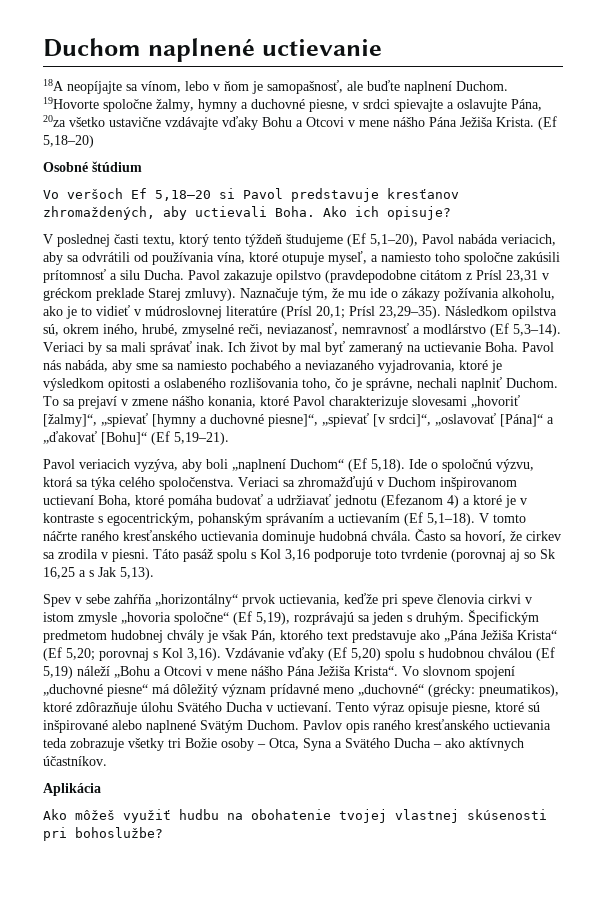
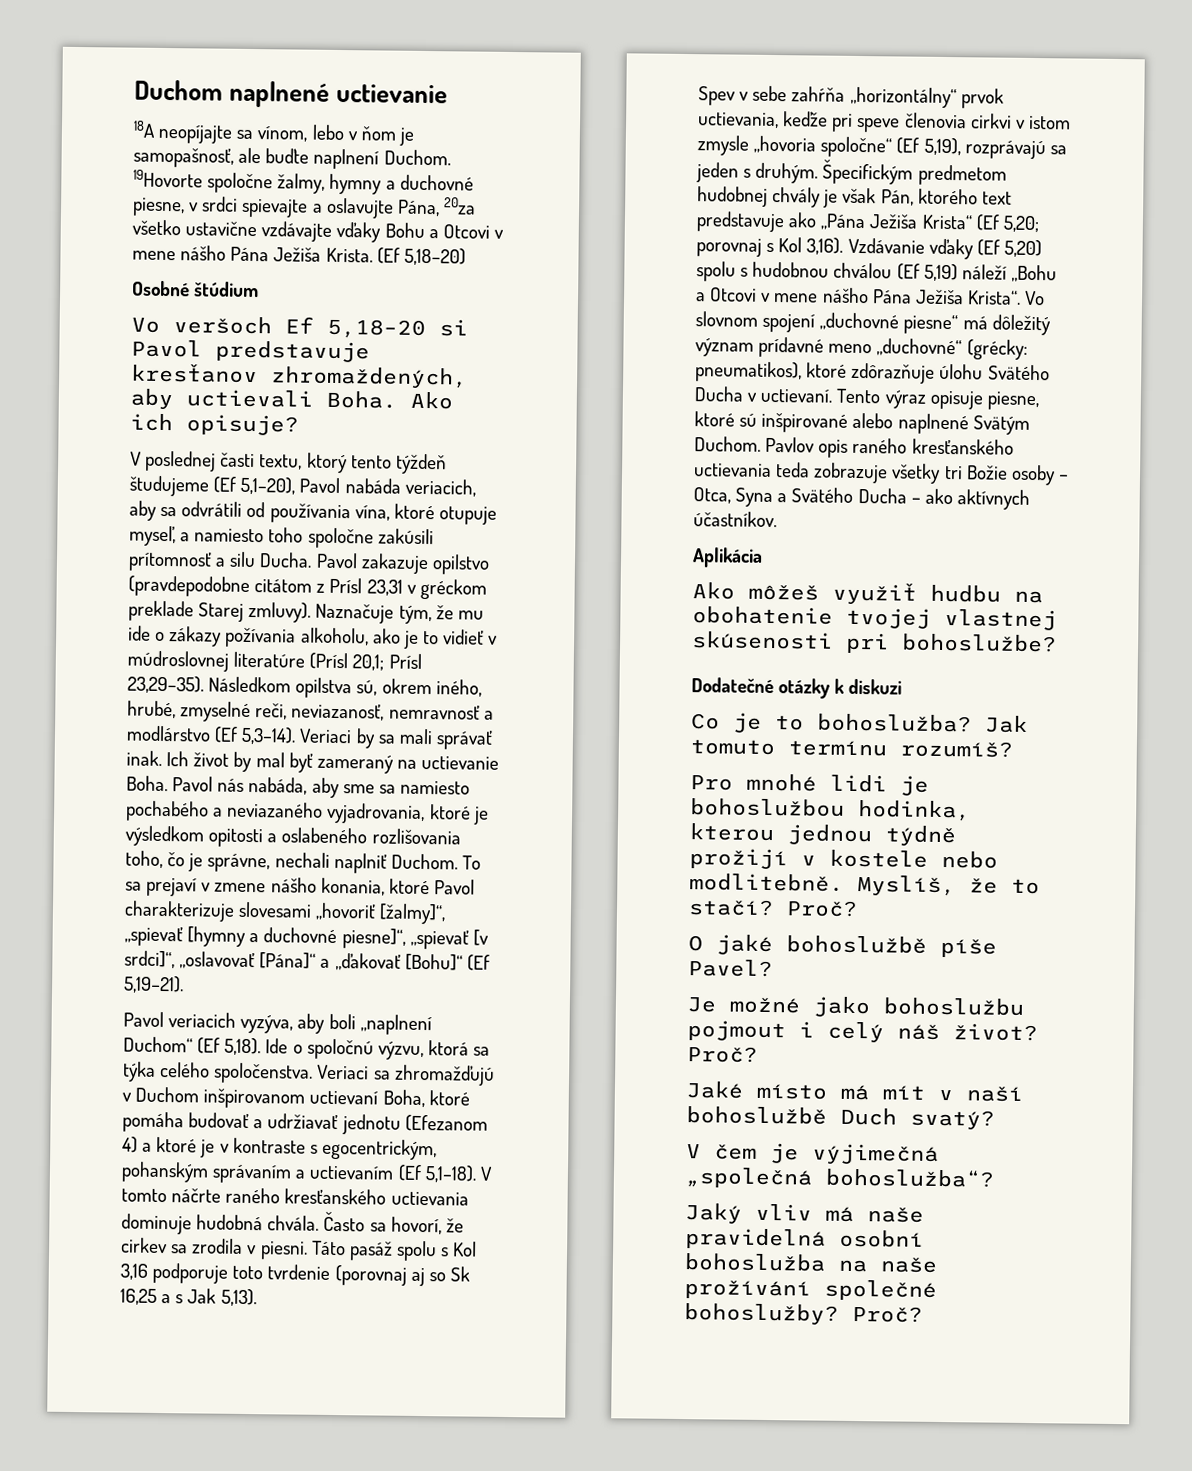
(163, 832) none -> [691,677,903,699] [691,712,1028,733] [690,739,1013,758] [690,773,929,796] [690,798,971,822] [689,823,956,847] [689,848,998,870] [689,873,1040,897] [688,899,858,918] [688,934,997,958] [688,959,773,978] [687,996,1024,1018] [687,1020,1038,1043] [687,1046,758,1063] [686,1081,1023,1102] [686,1106,995,1130] [686,1143,939,1165] [685,1167,995,1189] [685,1203,924,1224] [685,1228,924,1250] [684,1253,938,1273] [684,1279,937,1301] [684,1303,923,1325] // Dodatečné otázky k diskuzi // Co je to bohoslužba? Jak tomuto termínu rozumíš? // Pro mnohé lidi je bohoslužbou hodinka, kterou jednou týdně prožijí v kostele nebo modlitebně. Myslíš, že to stačí? Proč? // O jaké bohoslužbě píše Pavel? // Je možné jako bohoslužbu pojmout i celý náš život? Proč? // Jaké místo má mít v naší bohoslužbě Duch svatý? // V čem je výjimečná „společná bohoslužba“? // Jaký vliv má naše pravidelná osobní bohoslužba na naše prožívání společné bohoslužby? Proč?

